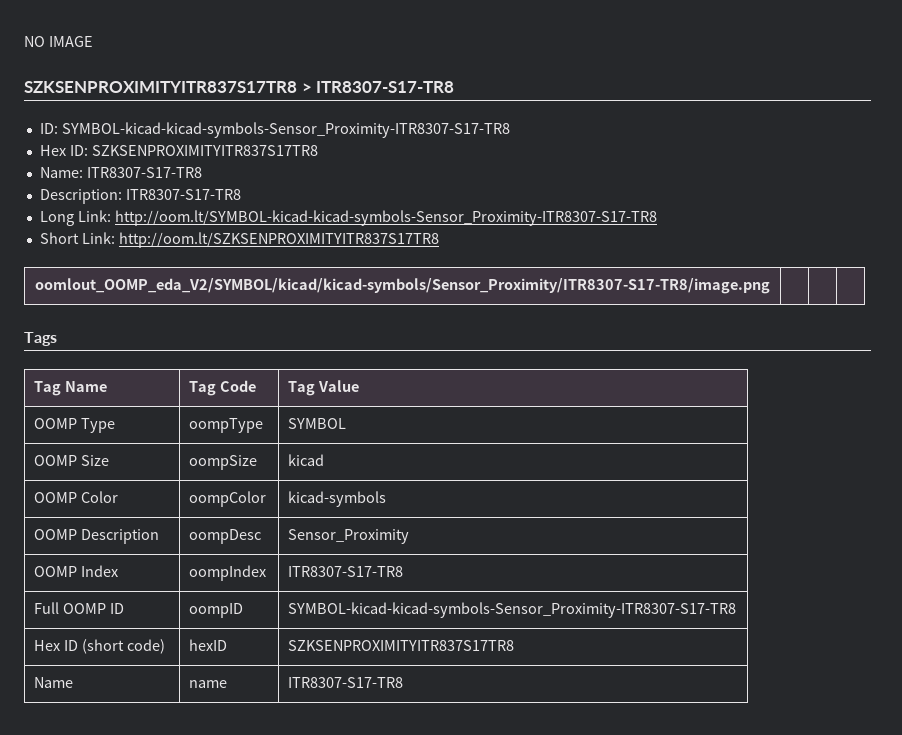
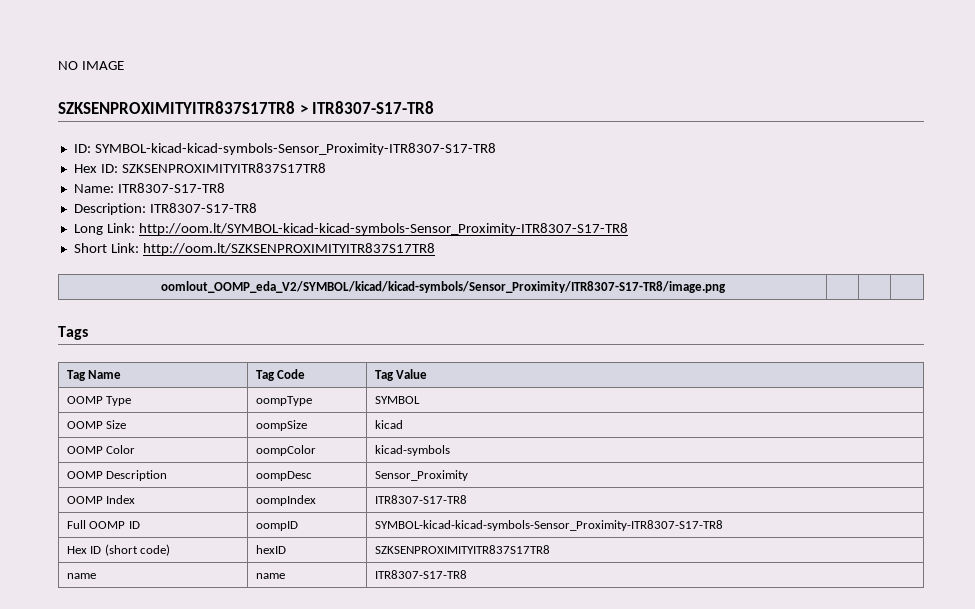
[34,677,74,688] Name -> [66,573,96,579] name

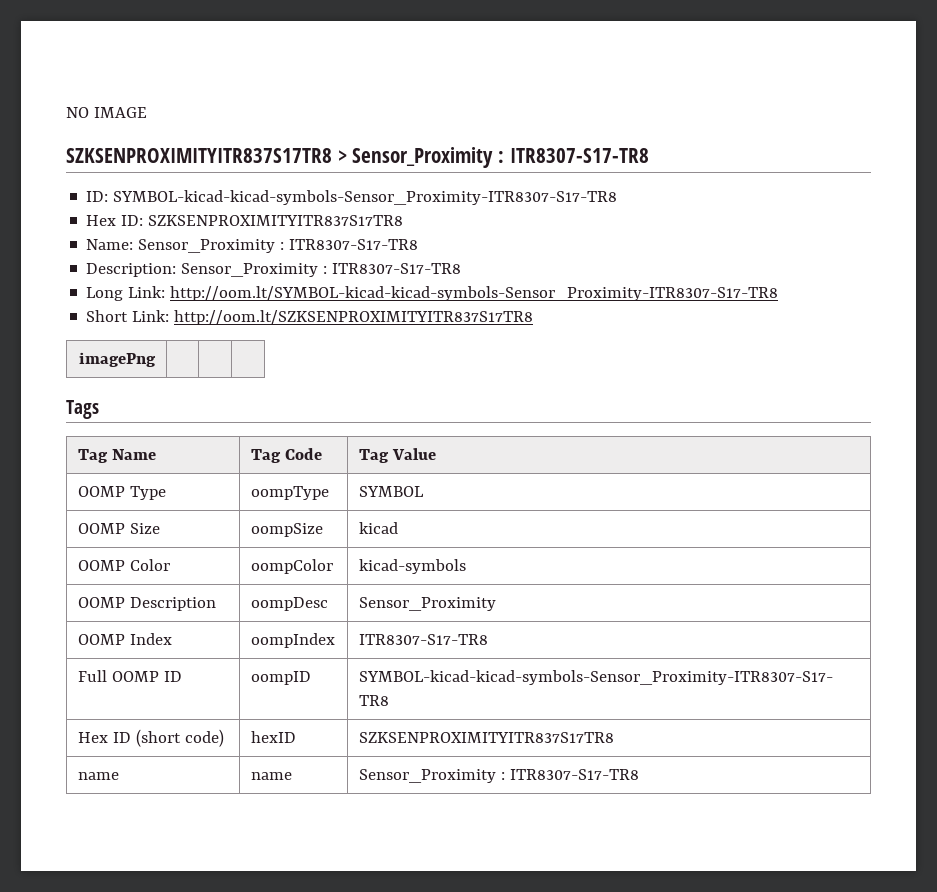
(308, 109) none -> [352,147,505,168] Sensor_Proximity :
(114, 188) none -> [138,239,285,253] Sensor_Proximity :
(146, 209) none -> [181,263,328,277] Sensor_Proximity :
[160,281,726,293] oomlout_OOMP_eda_V2/SYMBOL/kicad/kicad-symbols/Sensor_Proximity/ITR8307-S17-TR8/image.png -> [78,352,156,367] imagePng
(285, 576) none -> [358,769,505,783] Sensor_Proximity :

